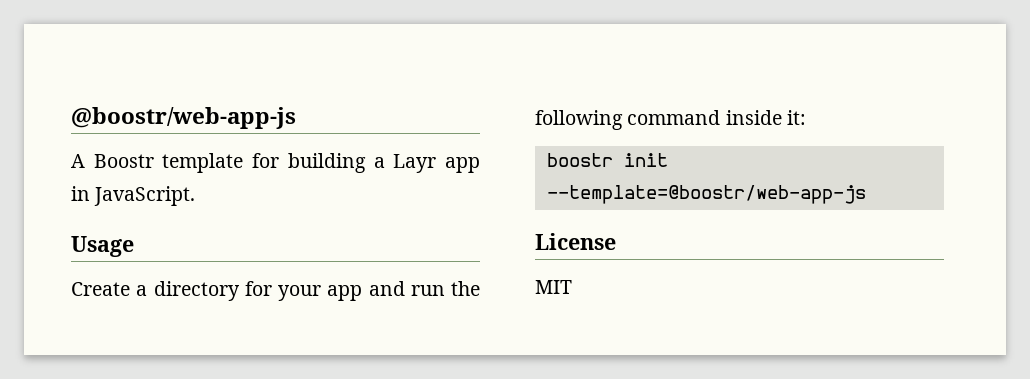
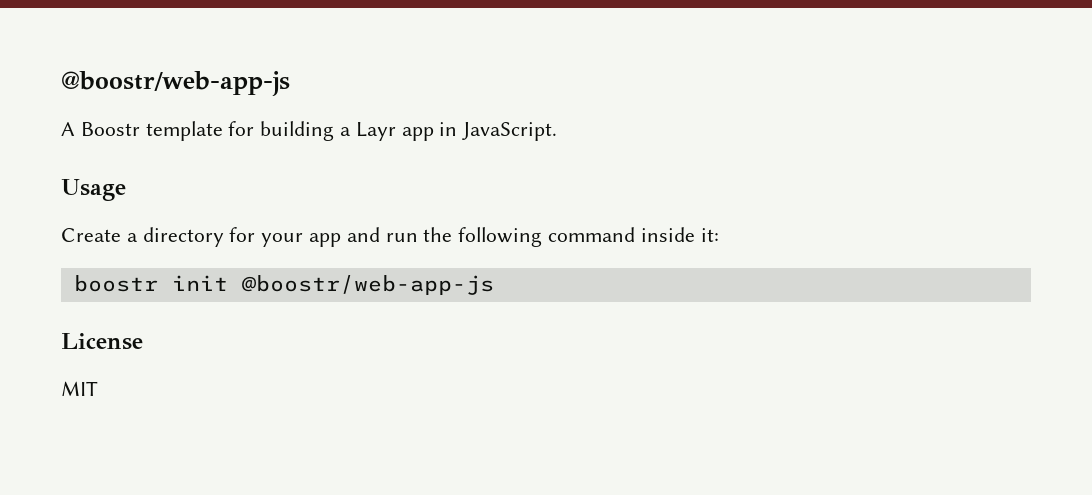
[546,185,866,204] --template=@boostr/web-app-js -> [241,275,494,295] @boostr/web-app-js

